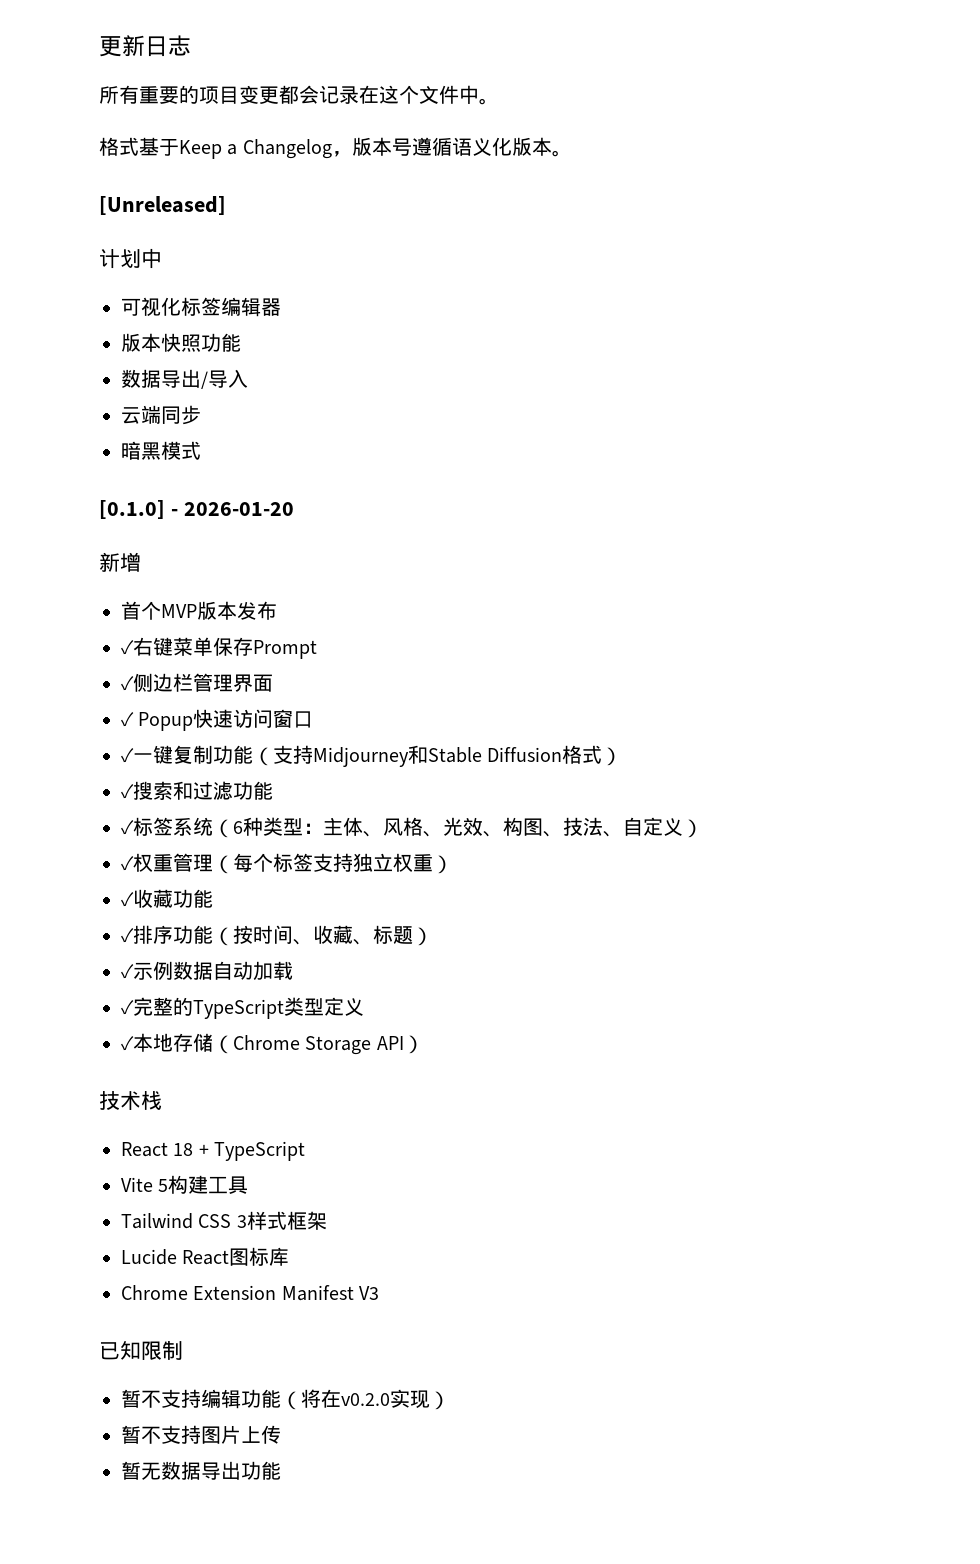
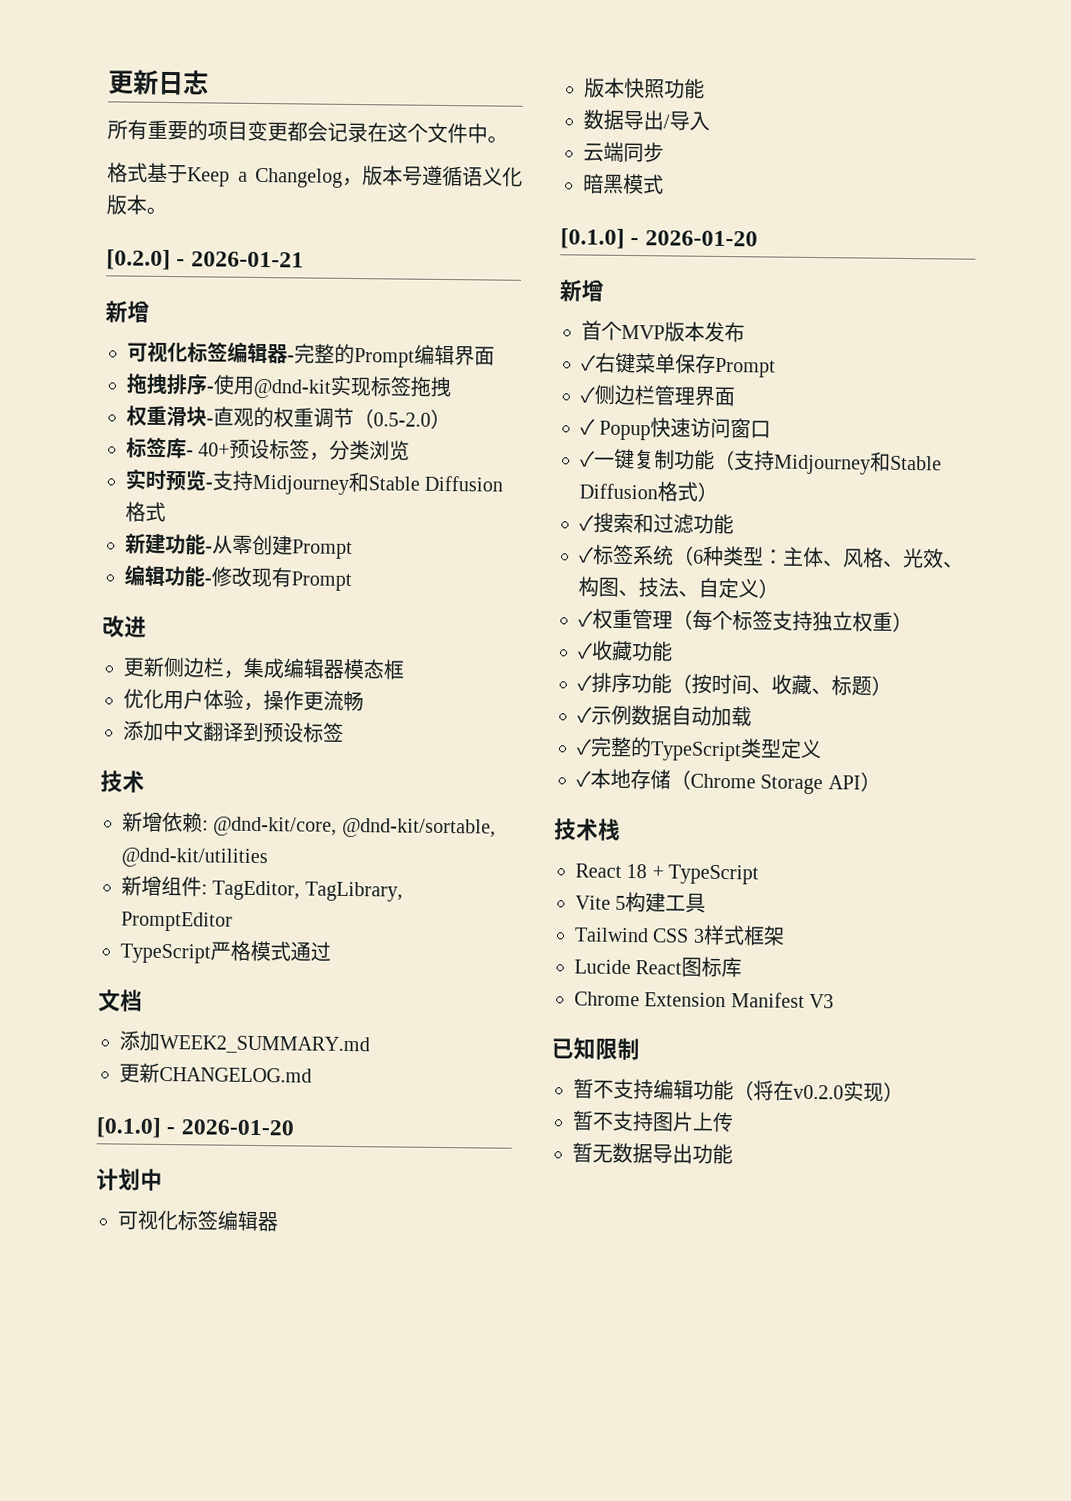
[99,196,226,215] [Unreleased] -> [106,249,304,271] [105,300,150,323] [127,341,495,368] [126,373,452,399] [126,405,451,430] [126,437,411,461] [125,468,504,495] [125,501,166,522] [125,533,353,560] [124,564,352,592] [102,615,147,638] [123,656,404,680] [123,688,364,712] [123,720,344,743] [100,770,145,793] [122,811,496,839] [121,847,268,869] [121,875,403,902] [121,911,233,932] [120,940,331,964] [98,989,143,1012] [119,1030,370,1055] [119,1062,312,1083] [96,1117,294,1138] [0.2.0] - 2026-01-21 // 新增 // 可视化标签编辑器-完整的Prompt编辑界面 // 拖拽排序-使用@dnd-kit实现标签拖拽 // 权重滑块-直观的权重调节（0.5-2.0） // 标签库- 40+预设标签，分类浏览 // 实时预览-支持Midjourney和Stable Diffusion格式 // 新建功能-从零创建Prompt // 编辑功能-修改现有Prompt // 改进 // 更新侧边栏，集成编辑器模态框 // 优化用户体验，操作更流畅 // 添加中文翻译到预设标签 // 技术 // 新增依赖: @dnd-kit/core, @dnd-kit/sortable, @dnd-kit/utilities // 新增组件: TagEditor, TagLibrary, PromptEditor // TypeScript严格模式通过 // 文档 // 添加WEEK2_SUMMARY.md // 更新CHANGELOG.md // [0.1.0] - 2026-01-20

